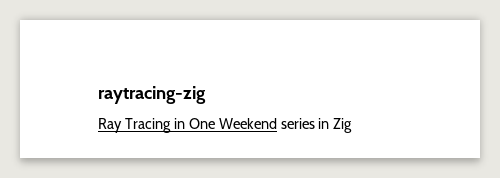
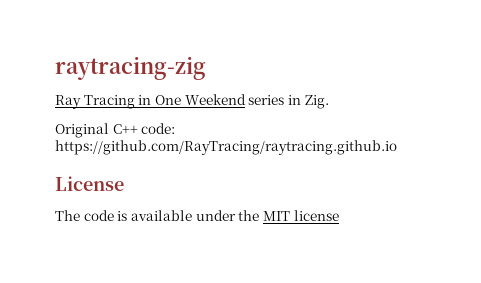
[333,118,353,133] Zig -> [304,95,329,109] [55,123,176,138] [55,140,397,155] [55,176,124,191] [55,210,339,221] Zig. // Original C++ code: https://github.com/RayTracing/raytracing.github.io // License // The code is available under the MIT license

